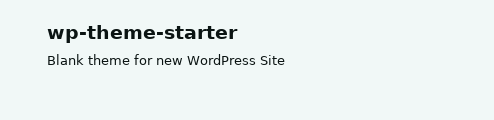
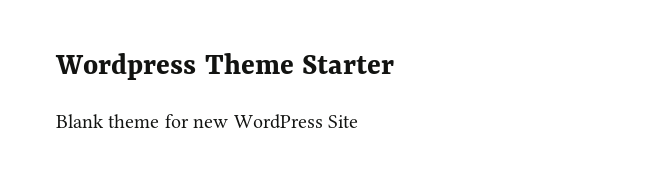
[47,25,238,43] wp-theme-starter -> [55,53,395,80] Wordpress Theme Starter

